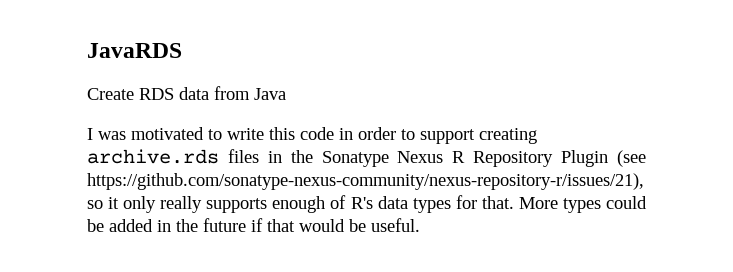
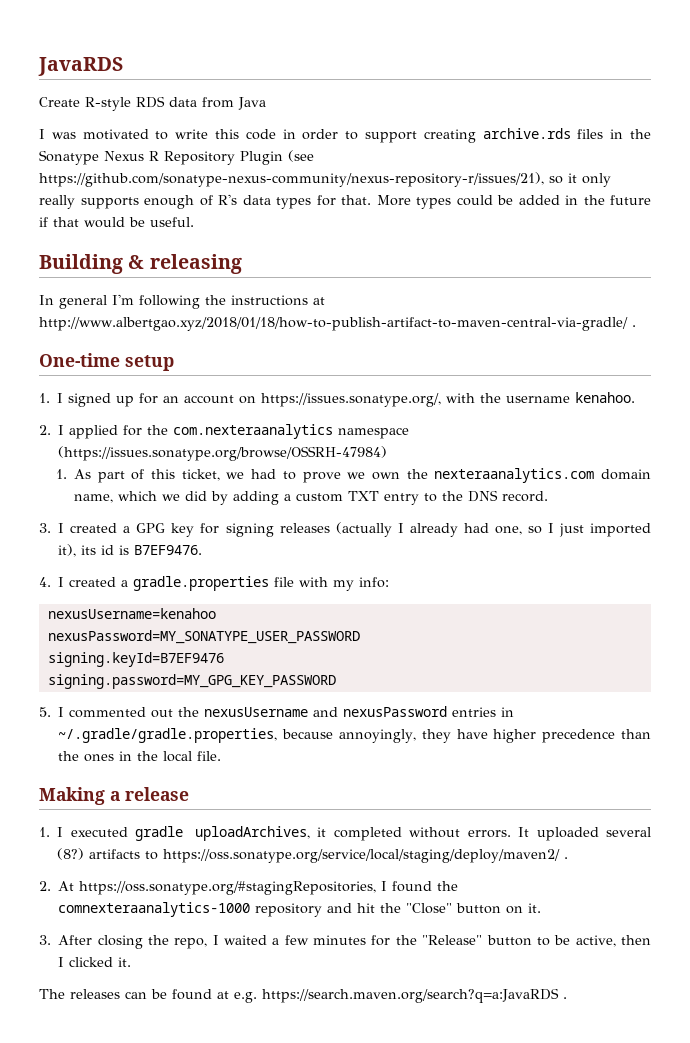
(134, 94) none -> [85,97,131,111] R-style
(420, 225) none -> [39,254,242,274] [39,294,325,309] [39,317,636,331] [39,353,174,371] [39,392,636,407] [39,424,410,439] [58,446,388,461] [55,468,652,483] [73,490,548,505] [39,522,651,537] [58,544,203,557] [39,576,390,591] [47,608,216,619] [47,630,360,644] [47,652,224,667] [47,674,336,689] [39,706,515,718] [58,728,651,743] [58,751,222,762] [39,787,189,805] [39,826,651,841] [57,848,569,863] [39,881,459,895] [58,902,542,917] [39,935,651,949] [58,957,132,967] [39,988,567,1003] // Building & releasing // In general I'm following the instructions at http://www.albertgao.xyz/2018/01/18/how-to-publish-artifact-to-maven-central-via-gradle/ . // One-time setup // 1. I signed up for an account on https://issues.sonatype.org/, with the username kenahoo. // 2. I applied for the com.nexteraanalytics namespace (https://issues.sonatype.org/browse/OSSRH-47984) // 1. As part of this ticket, we had to prove we own the nexteraanalytics.com domain name, which we did by adding a custom TXT entry to the DNS record. // 3. I created a GPG key for signing releases (actually I already had one, so I just imported it), its id is B7EF9476. // 4. I created a gradle.properties file with my info: // nexusUsername=kenahoo // nexusPassword=MY_SONATYPE_USER_PASSWORD // signing.keyId=B7EF9476 // signing.password=MY_GPG_KEY_PASSWORD // 5. I commented out the nexusUsername and nexusPassword entries in ~/.gradle/gradle.properties, because annoyingly, they have higher precedence than the ones in the local file. // Making a release // 1. I executed gradle uploadArchives, it completed without errors. It uploaded several (8?) artifacts to https://oss.sonatype.org/service/local/staging/deploy/maven2/ . // 2. At https://oss.sonatype.org/#stagingRepositories, I found the comnexteraanalytics-1000 repository and hit the "Close" button on it. // 3. After closing the repo, I waited a few minutes for the "Release" button to be active, then I clicked it. // The releases can be found at e.g. https://search.maven.org/search?q=a:JavaRDS .

